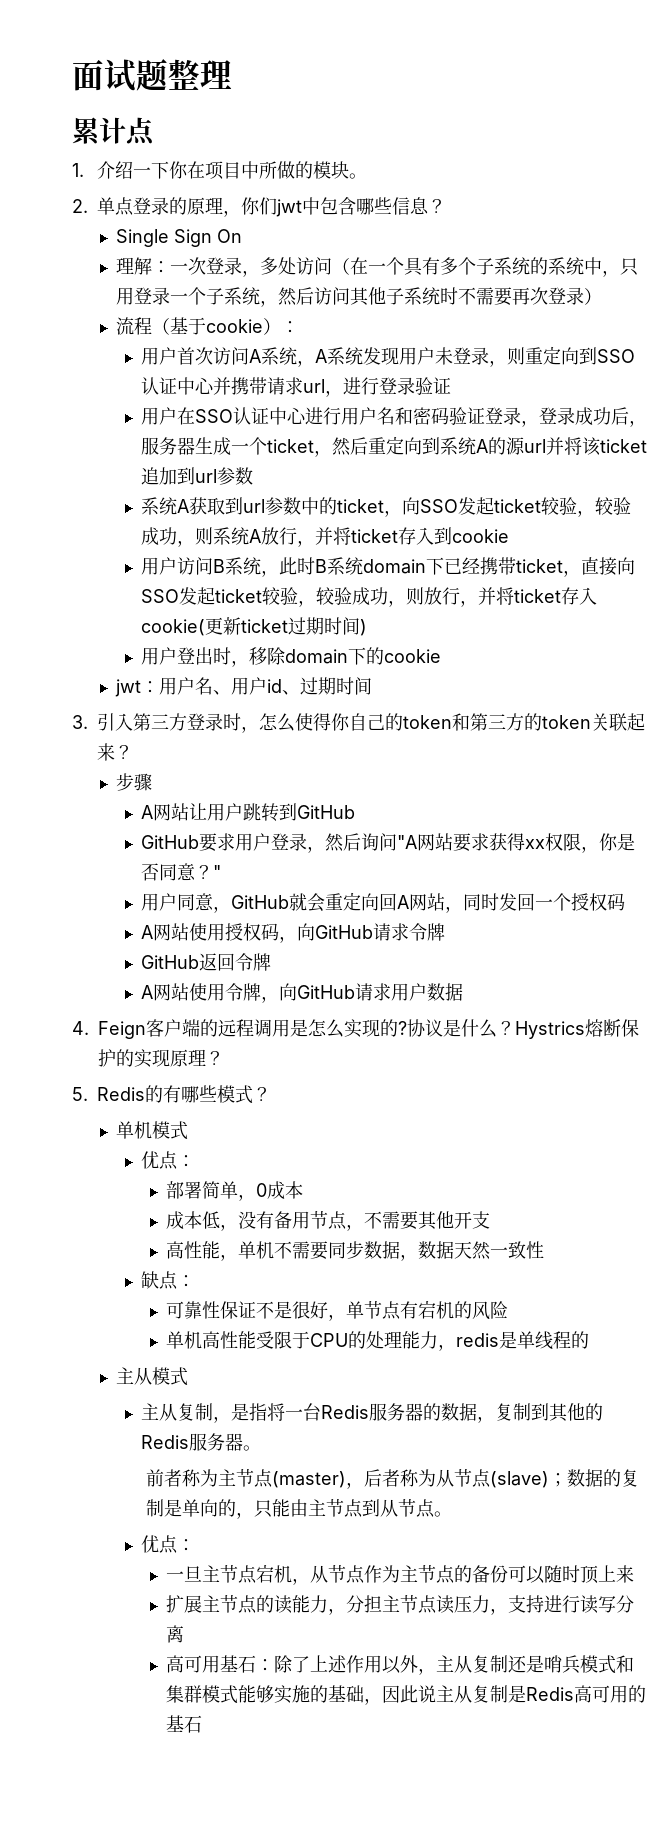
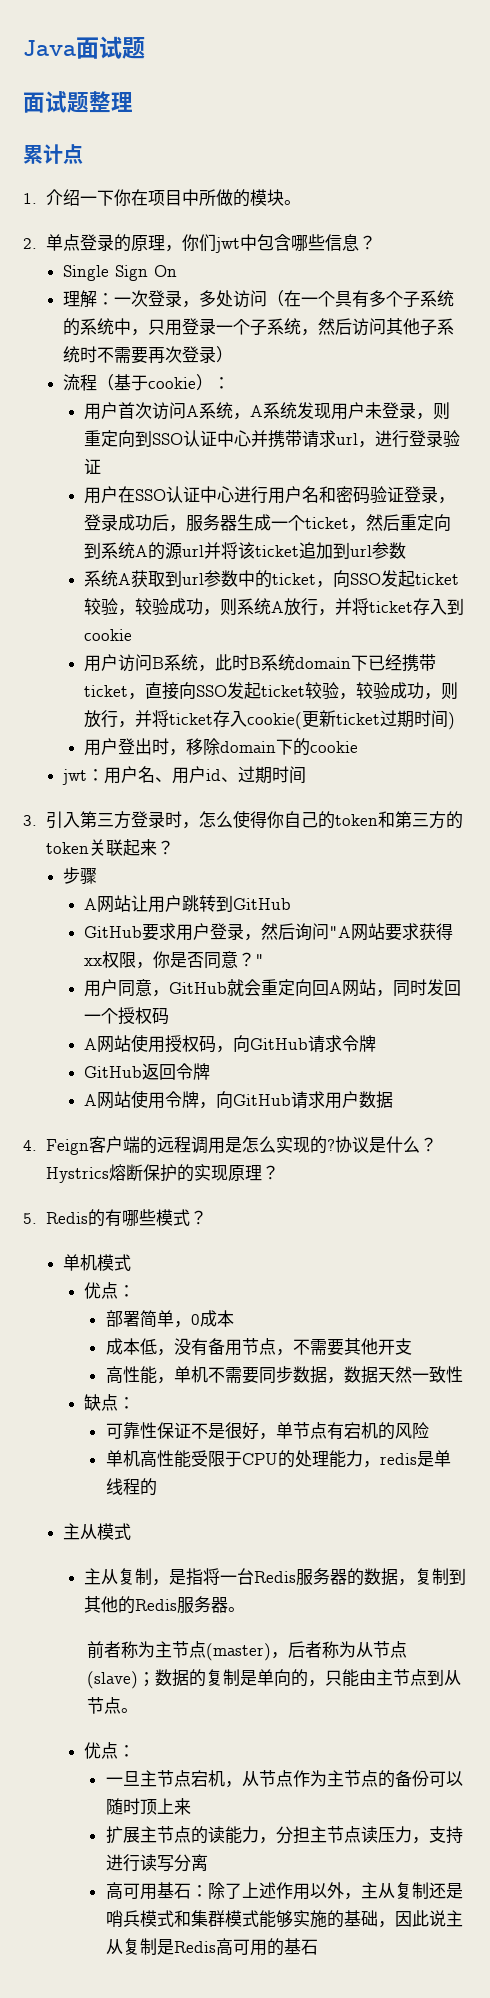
(72, 75) none -> [23,36,145,59] Java面试题 //

